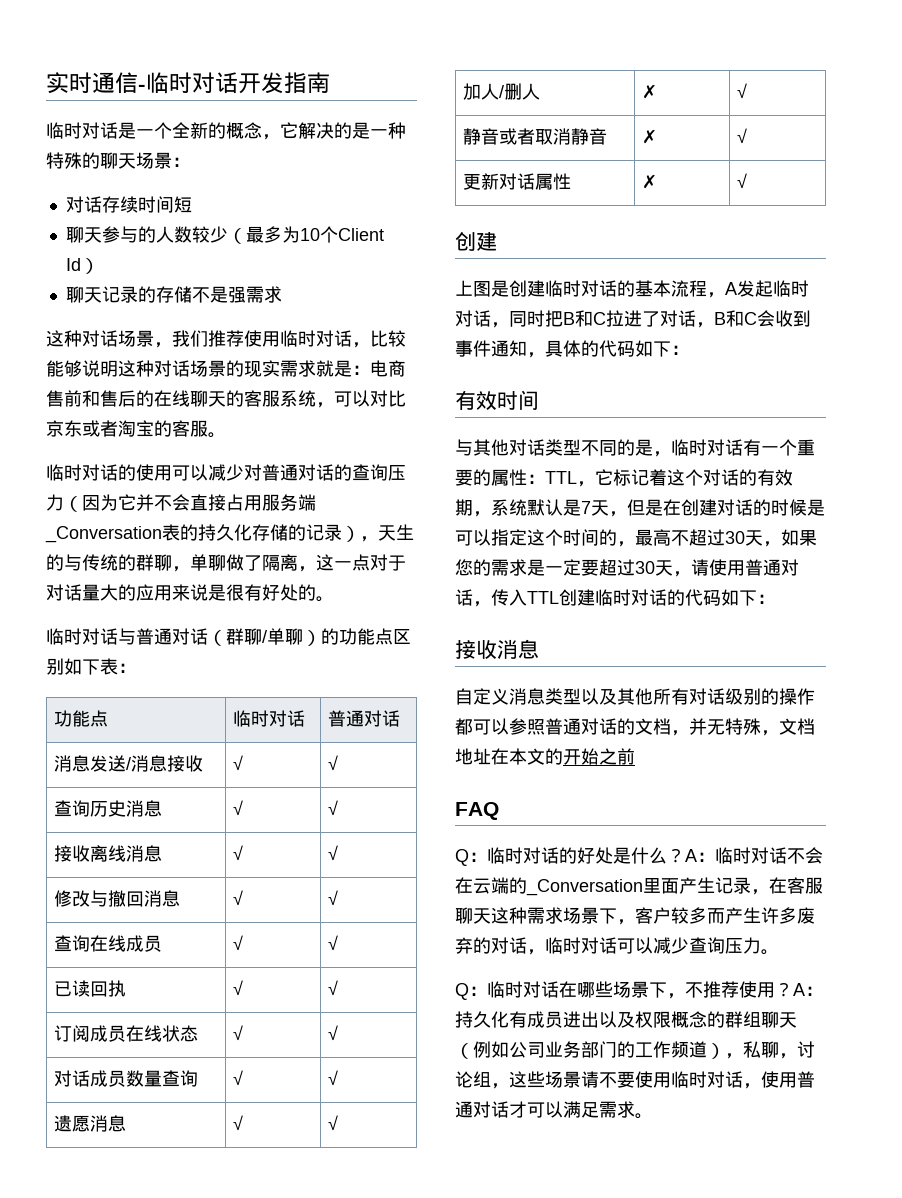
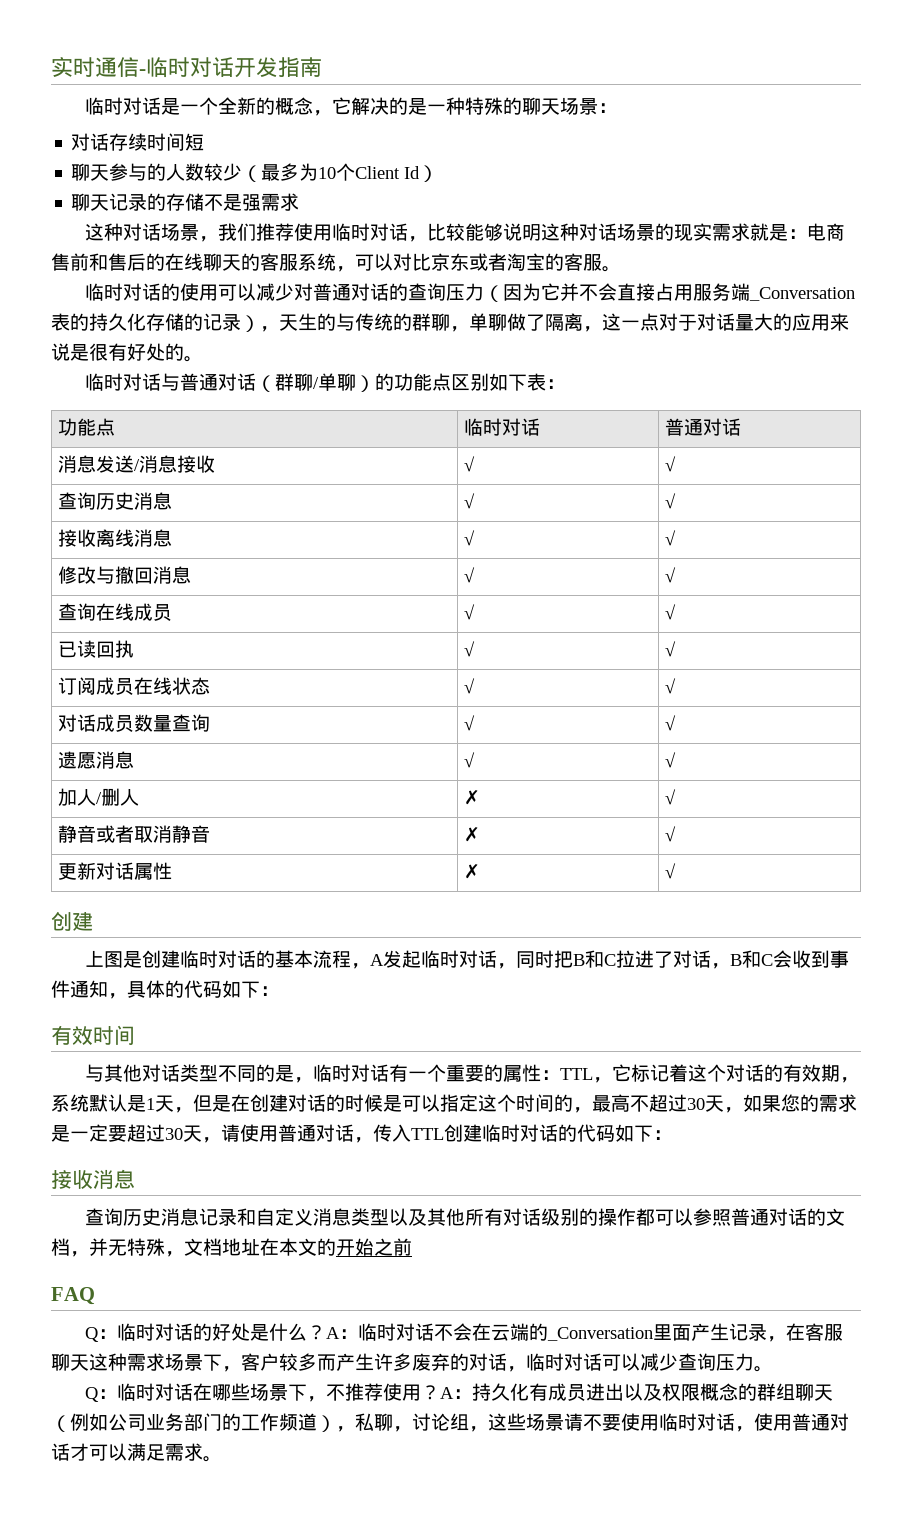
[581,501,591,514] 7 -> [146,1098,155,1110] 1
(539, 649) none -> [85,1208,257,1226] 查询历史消息记录和

